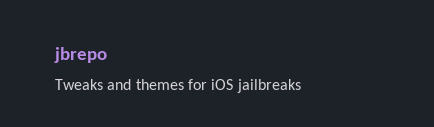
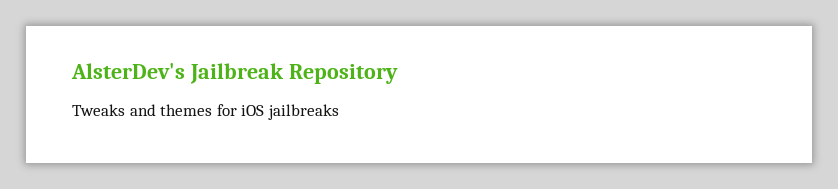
[54,47,107,63] jbrepo -> [71,63,398,84] AlsterDev's Jailbreak Repository

